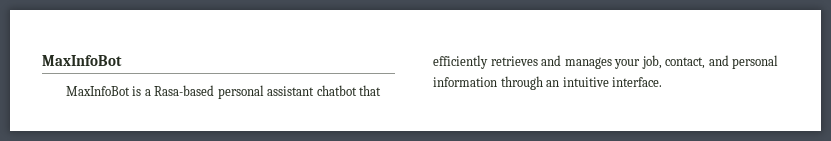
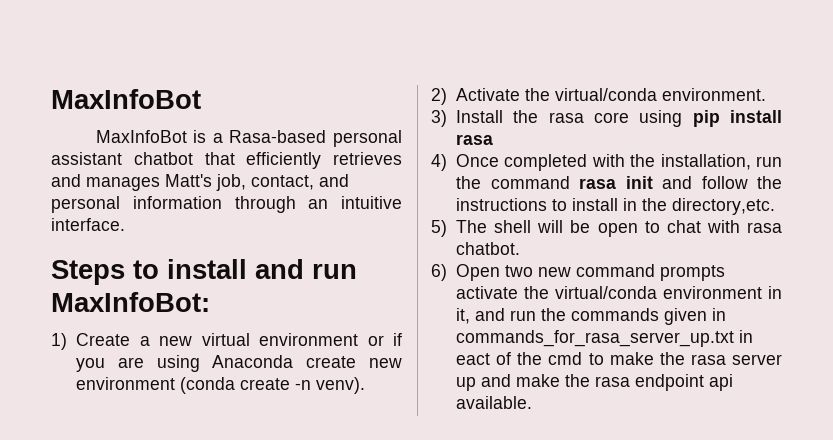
[614,59,641,69] your -> [165,174,212,187] Matt's
(663, 82) none -> [51,259,357,285] [51,292,210,312] [51,333,402,350] [76,355,402,372] [76,377,366,394] [431,88,767,105] [431,110,782,127] [456,134,494,145] [431,154,782,171] [456,176,782,189] [456,198,776,215] [431,220,782,237] [456,242,521,255] [431,264,726,281] [456,286,782,299] [456,308,727,325] [456,330,754,347] [456,352,782,365] [456,374,734,391] [456,396,533,409] // Steps to install and run MaxInfoBot: // 1) Create a new virtual environment or if you are using Anaconda create new environment (conda create -n venv). // 2) Activate the virtual/conda environment. // 3) Install the rasa core using pip install rasa // 4) Once completed with the installation, run the command rasa init and follow the instructions to install in the directory,etc. // 5) The shell will be open to chat with rasa chatbot. // 6) Open two new command prompts activate the virtual/conda environment in it, and run the commands given in commands_for_rasa_server_up.txt in eact of the cmd to make the rasa server up and make the rasa endpoint api available.

